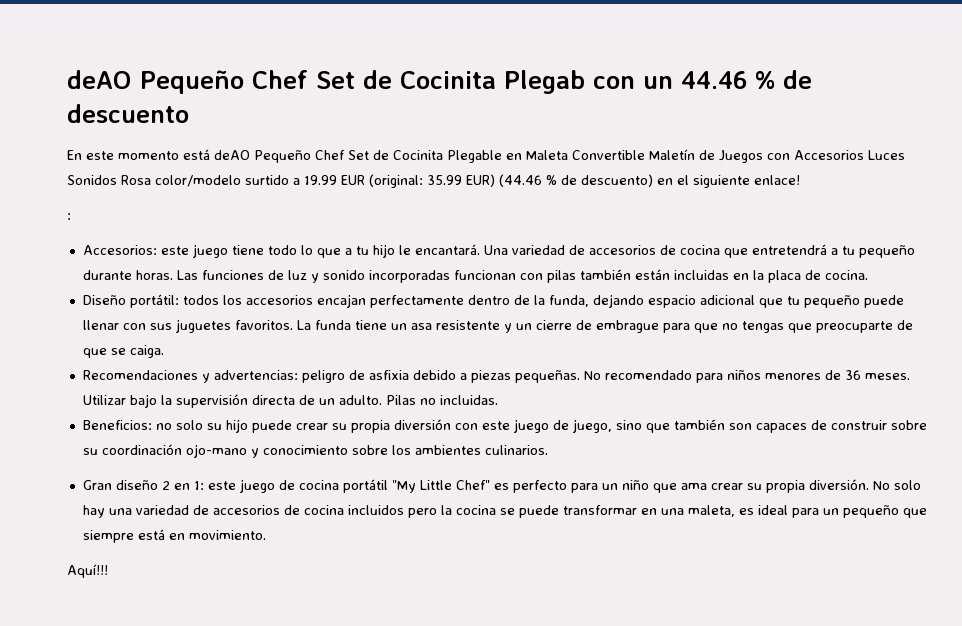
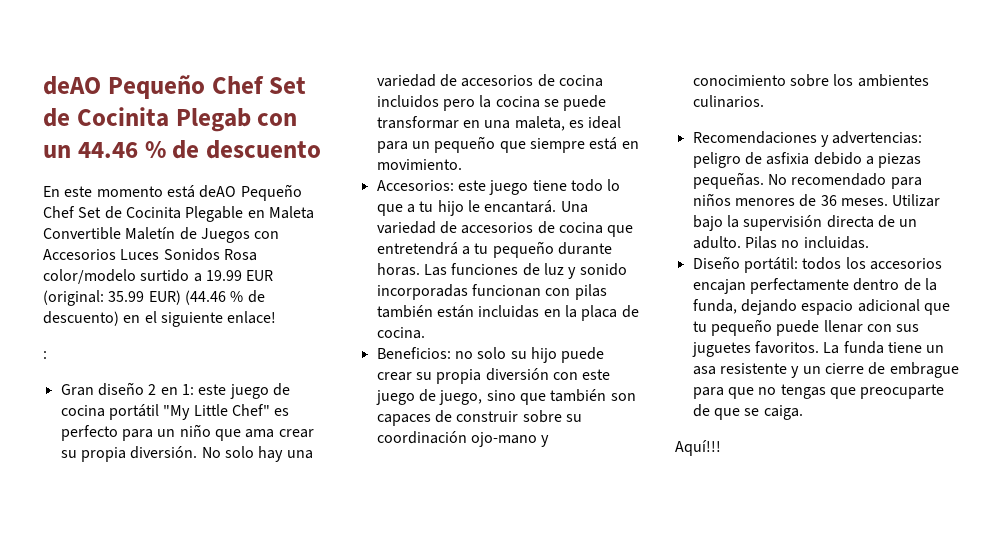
[82,244,915,258] [82,269,868,283] [82,294,904,308] [82,319,913,333] [82,345,164,358] [82,370,910,383] [82,394,498,408] [82,419,927,433] [82,444,548,458] // Accesorios: este juego tiene todo lo que a tu hijo le encantará. Una variedad de accesorios de cocina que entretendrá a tu pequeño durante horas. Las funciones de luz y sonido incorporadas funcionan con pilas también están incluidas en la placa de cocina. // Diseño portátil: todos los accesorios encajan perfectamente dentro de la funda, dejando espacio adicional que tu pequeño puede llenar con sus juguetes favoritos. La funda tiene un asa resistente y un cierre de embrague para que no tengas que preocuparte de que se caiga. // Recomendaciones y advertencias: peligro de asfixia debido a piezas pequeñas. No recomendado para niños menores de 36 meses. Utilizar bajo la supervisión directa de un adulto. Pilas no incluidas. // Beneficios: no solo su hijo puede crear su propia diversión con este juego de juego, sino que también son capaces de construir sobre su coordinación ojo-mano y conocimiento sobre los ambientes culinarios. -> (47, 355) none
(266, 535) none -> [376,179,621,195] [376,200,588,216] [376,221,634,237] [376,241,612,258] [376,263,627,279] [376,284,607,300] [376,305,639,321] [376,327,425,339] [376,347,605,363] [376,368,611,384] [375,389,636,405] [376,410,582,426] [376,431,550,447] [692,74,929,87] [692,95,764,108] [692,131,923,147] [692,152,922,168] [692,172,922,189] [692,193,941,207] [692,215,918,231] [692,236,869,249] [692,256,942,273] [692,278,937,294] [692,299,950,315] [692,319,920,336] [691,341,945,357] [692,362,959,378] [692,384,945,399] [692,404,803,420] // Accesorios: este juego tiene todo lo que a tu hijo le encantará. Una variedad de accesorios de cocina que entretendrá a tu pequeño durante horas. Las funciones de luz y sonido incorporadas funcionan con pilas también están incluidas en la placa de cocina. // Beneficios: no solo su hijo puede crear su propia diversión con este juego de juego, sino que también son capaces de construir sobre su coordinación ojo-mano y conocimiento sobre los ambientes culinarios. // Recomendaciones y advertencias: peligro de asfixia debido a piezas pequeñas. No recomendado para niños menores de 36 meses. Utilizar bajo la supervisión directa de un adulto. Pilas no incluidas. // Diseño portátil: todos los accesorios encajan perfectamente dentro de la funda, dejando espacio adicional que tu pequeño puede llenar con sus juguetes favoritos. La funda tiene un asa resistente y un cierre de embrague para que no tengas que preocuparte de que se caiga.

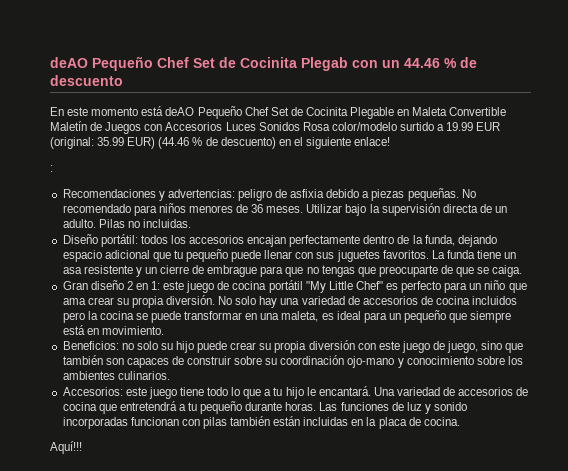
[60,382,290,399] [60,404,290,420] [60,424,314,441] [60,446,313,462] [376,74,603,87] [376,95,607,111] [376,116,622,131] [376,136,639,153] [376,159,462,170] [376,179,621,195] [376,200,588,216] [376,221,634,237] [376,241,612,258] [376,263,627,279] [376,284,607,300] [376,305,639,321] [376,327,425,339] [376,347,605,363] [376,368,611,384] [375,389,636,405] [376,410,582,426] [376,431,550,447] [692,74,929,87] [692,95,764,108] // Gran diseño 2 en 1: este juego de cocina portátil "My Little Chef" es perfecto para un niño que ama crear su propia diversión. No solo hay una variedad de accesorios de cocina incluidos pero la cocina se puede transformar en una maleta, es ideal para un pequeño que siempre está en movimiento. // Accesorios: este juego tiene todo lo que a tu hijo le encantará. Una variedad de accesorios de cocina que entretendrá a tu pequeño durante horas. Las funciones de luz y sonido incorporadas funcionan con pilas también están incluidas en la placa de cocina. // Beneficios: no solo su hijo puede crear su propia diversión con este juego de juego, sino que también son capaces de construir sobre su coordinación ojo-mano y conocimiento sobre los ambientes culinarios. -> (53, 168) none
(803, 412) none -> [62,280,527,293] [62,295,518,308] [62,310,512,323] [62,325,164,335] [62,340,524,353] [62,355,523,368] [62,371,170,380] [62,386,529,399] [62,401,468,414] [62,416,460,429] // Gran diseño 2 en 1: este juego de cocina portátil "My Little Chef" es perfecto para un niño que ama crear su propia diversión. No solo hay una variedad de accesorios de cocina incluidos pero la cocina se puede transformar en una maleta, es ideal para un pequeño que siempre está en movimiento. // Beneficios: no solo su hijo puede crear su propia diversión con este juego de juego, sino que también son capaces de construir sobre su coordinación ojo-mano y conocimiento sobre los ambientes culinarios. // Accesorios: este juego tiene todo lo que a tu hijo le encantará. Una variedad de accesorios de cocina que entretendrá a tu pequeño durante horas. Las funciones de luz y sonido incorporadas funcionan con pilas también están incluidas en la placa de cocina.

